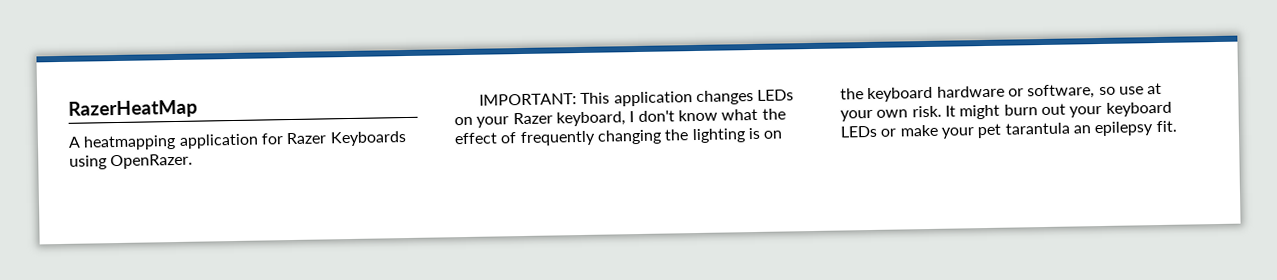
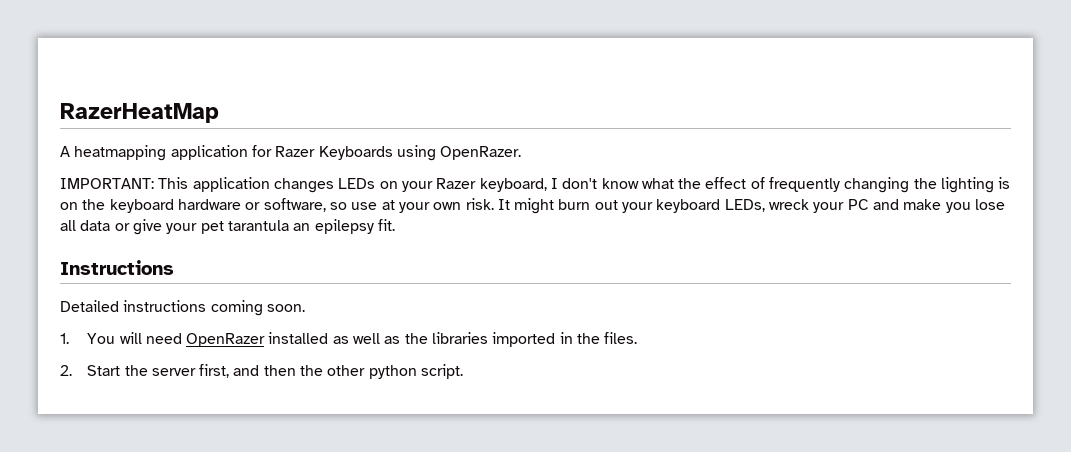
[840,124,938,138] LEDs or make -> [724,199,1006,213] [60,219,162,235] LEDs, wreck your PC and make you lose all data or give
(1177, 126) none -> [60,260,174,275] [60,300,305,316] [60,332,638,347] [60,364,464,379] // Instructions // Detailed instructions coming soon. // 1. You will need OpenRazer installed as well as the libraries imported in the files. // 2. Start the server first, and then the other python script.

